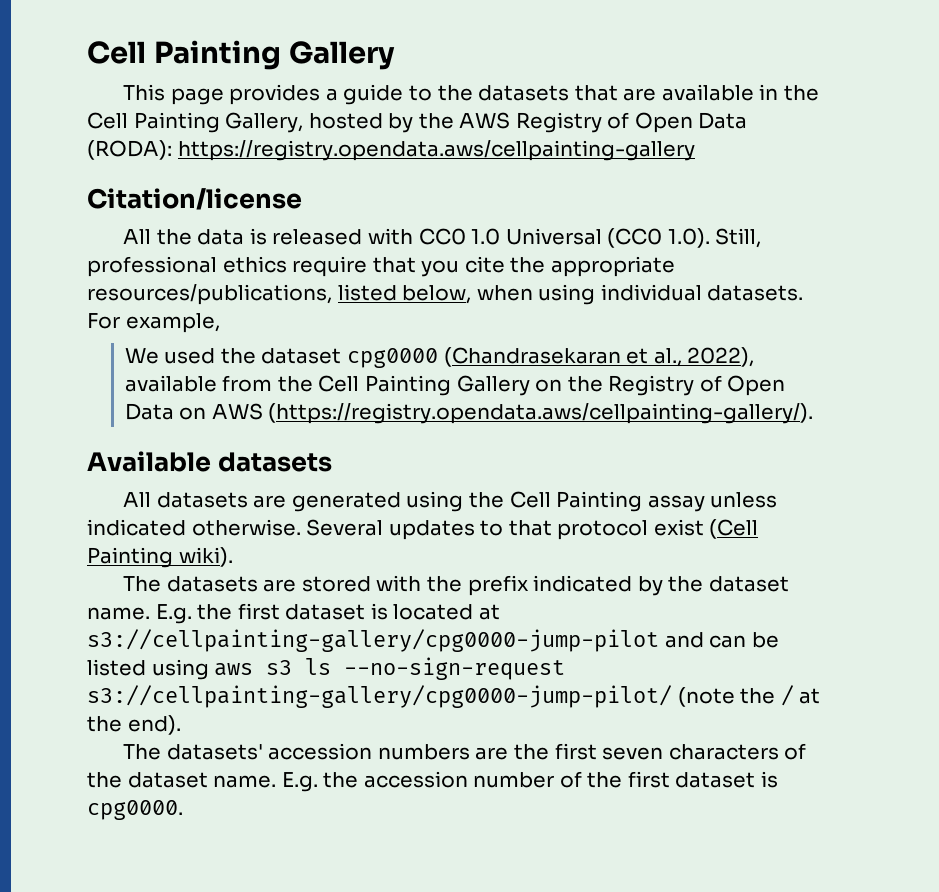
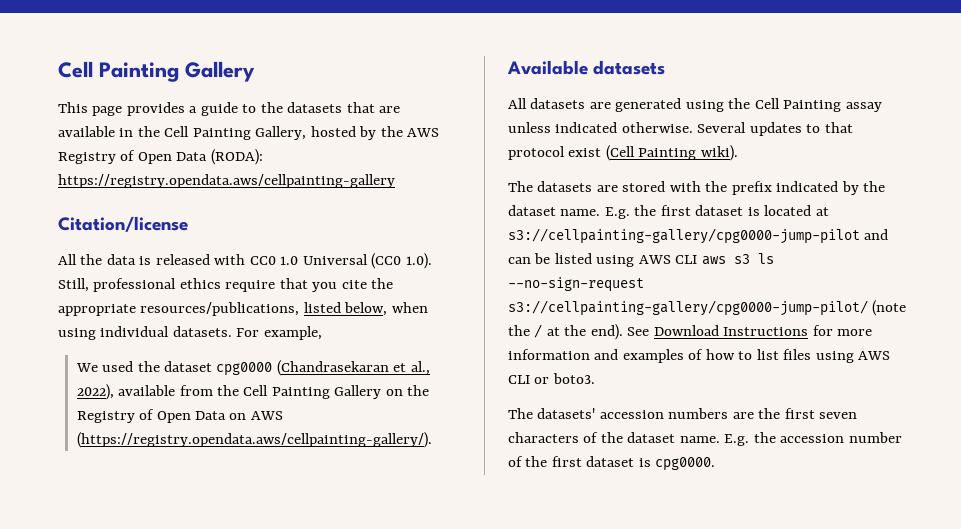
(209, 669) none -> [638,255,698,264] AWS CLI
(181, 725) none -> [627,325,873,336] [508,349,891,363] [508,373,595,384] See Download Instructions for more information and examples of how to list files using AWS CLI or boto3.

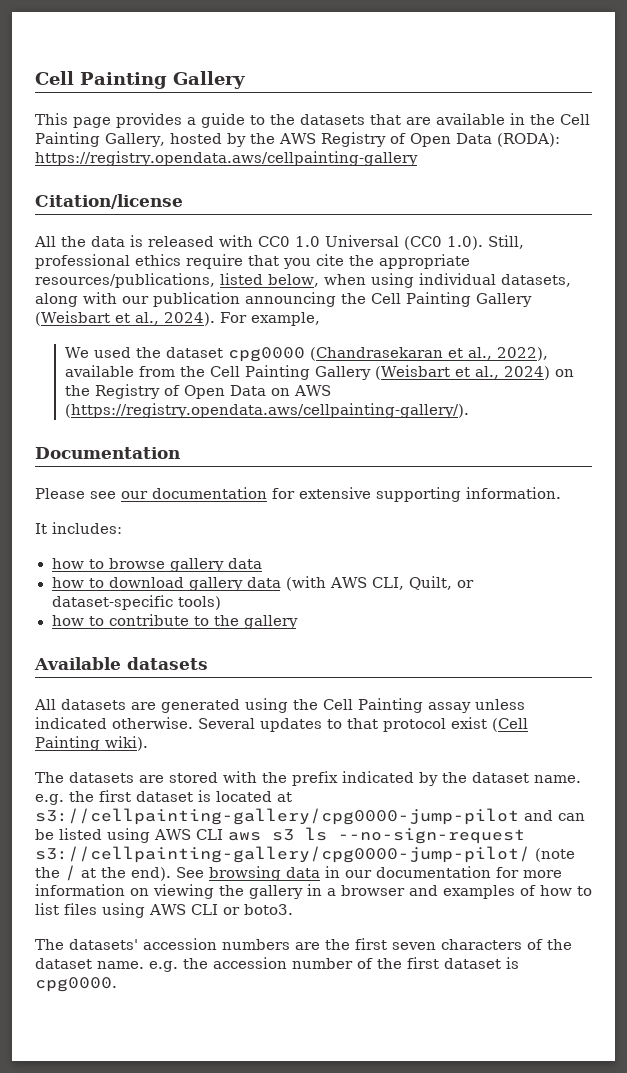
[172,326,232,337] datasets. -> [501,274,571,287] [35,292,532,307] [35,311,215,326] datasets, along with our publication announcing the Cell Painting Gallery (Weisbart et al., 2024).
(382, 392) none -> [374,365,550,380] (Weisbart et al., 2024)
(432, 440) none -> [35,447,180,459] [35,487,561,502] [35,522,122,534] [51,558,262,572] [51,576,474,591] [51,595,221,610] [51,614,298,629] // Documentation // Please see our documentation for extensive supporting information. // It includes: // how to browse gallery data // how to download gallery data (with AWS CLI, Quilt, or dataset-specific tools) // how to contribute to the gallery
[604,207,630,219] E.g. -> [35,794,64,805] e.g.
[653,325,873,336] [508,349,590,360] Download Instructions for more information -> [209,866,562,881] [35,884,405,899] browsing data in our documentation for more information on viewing the gallery in a browser
[724,434,750,446] E.g. -> [149,961,178,972] e.g.

